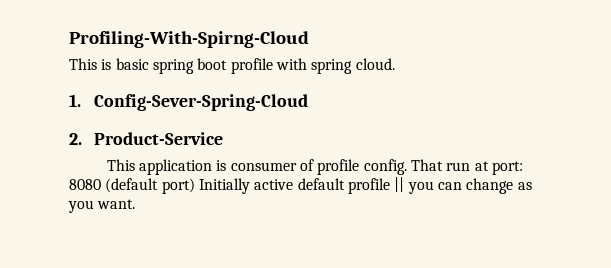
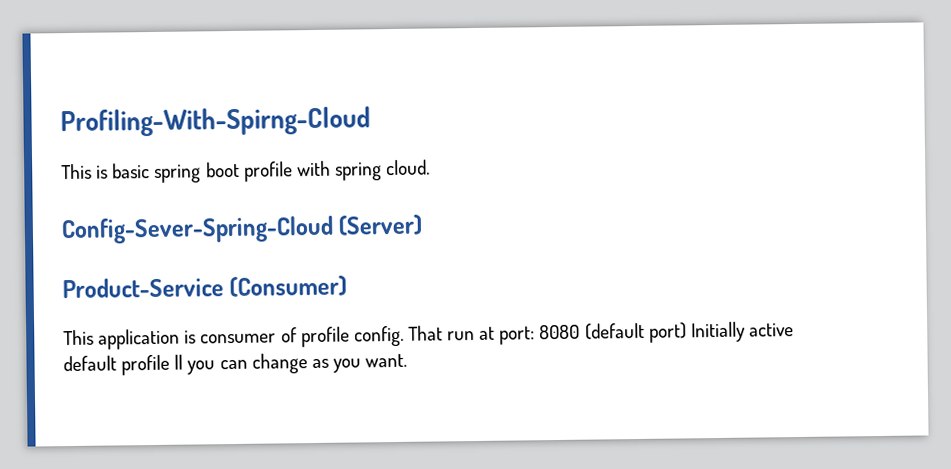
[69,94,81,107] 1. -> (431, 167) none
[69,133,82,145] // 2. -> [338,214,423,236] (Server) //
(223, 138) none -> [229,275,348,298] (Consumer)

